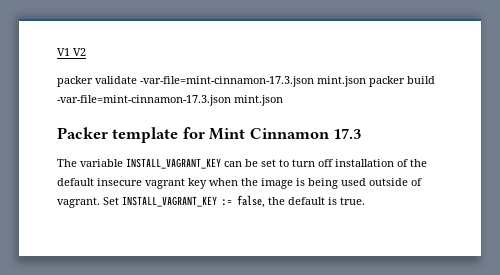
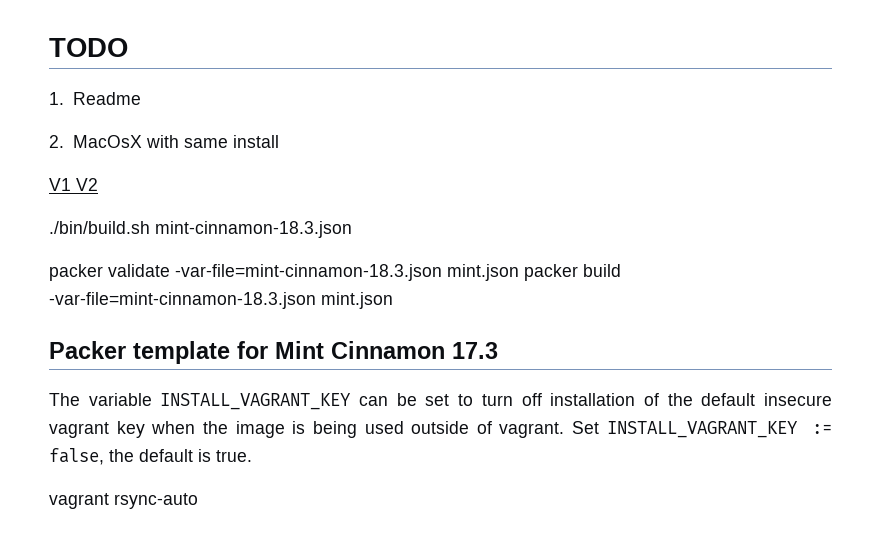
(57, 52) none -> [49,38,128,57] [49,92,142,105] [49,135,280,148] TODO // 1. Readme // 2. MacOsX with same install //
(86, 52) none -> [49,221,352,238] // ./bin/build.sh mint-cinnamon-18.3.json
[140,76,314,87] -var-file=mint-cinnamon-17.3.json -> [175,264,442,281] -var-file=mint-cinnamon-18.3.json
[57,95,231,106] -var-file=mint-cinnamon-17.3.json -> [49,292,316,309] -var-file=mint-cinnamon-18.3.json
(365, 201) none -> [49,493,198,509] // vagrant rsync-auto

